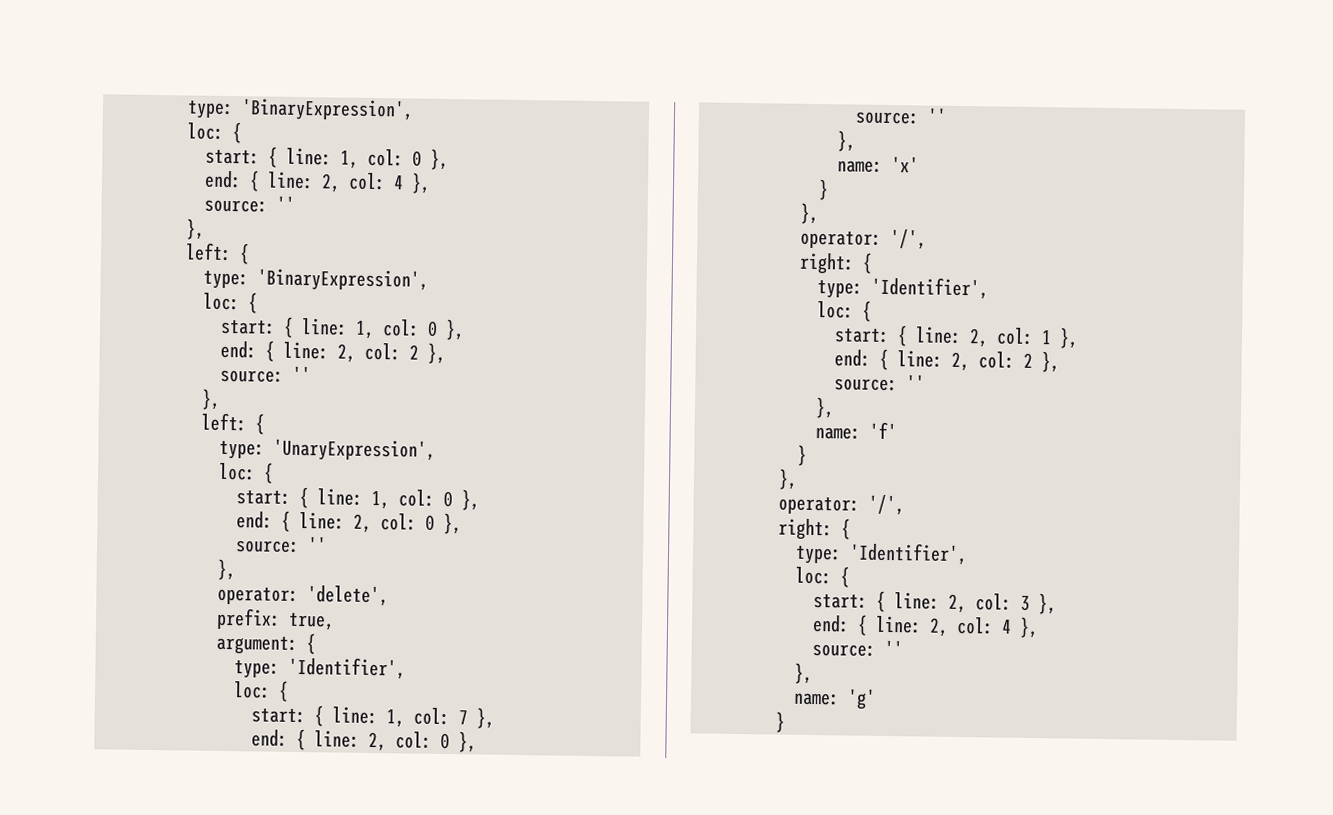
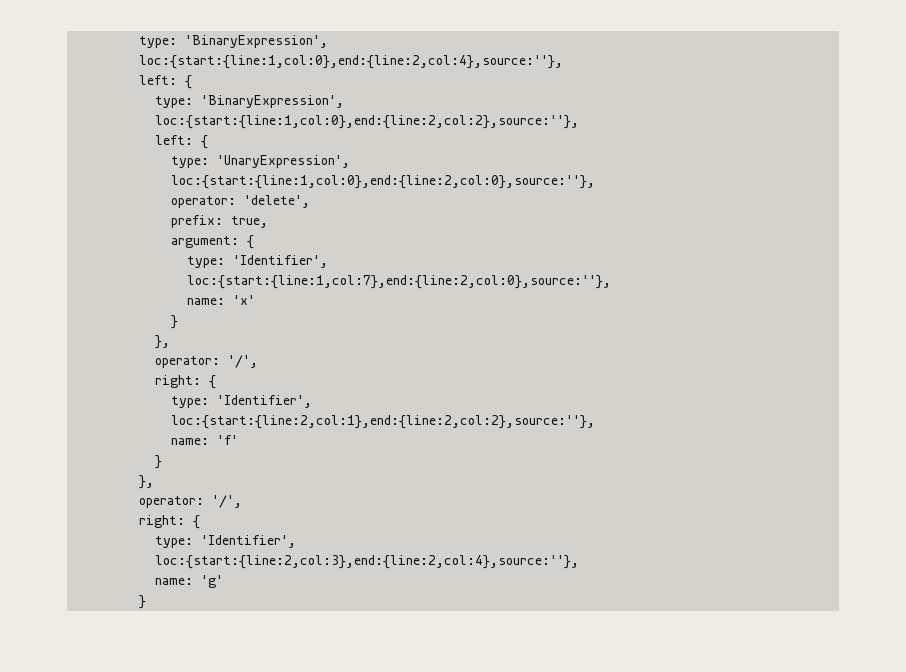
[186,98,414,122] [186,122,242,144] [204,146,449,171] [203,170,431,194] [203,195,295,213] [185,218,205,240] [184,242,250,265] [202,268,429,292] [202,292,258,314] [219,316,465,341] [219,340,446,364] [219,365,311,383] [200,388,221,410] [200,412,265,435] [218,438,436,462] [217,462,274,484] [235,487,480,511] [235,510,462,535] [234,536,327,554] [216,558,236,581] type: 'BinaryExpression', // loc: { // start: { line: 1, col: 0 }, // end: { line: 2, col: 4 }, // source: '' // }, // left: { // type: 'BinaryExpression', // loc: { // start: { line: 1, col: 0 }, // end: { line: 2, col: 2 }, // source: '' // }, // left: { // type: 'UnaryExpression', // loc: { // start: { line: 1, col: 0 }, // end: { line: 2, col: 0 }, // source: '' // }, -> [139,35,329,48] [139,55,564,69] [139,75,193,89] [155,95,345,108] [155,115,580,129] [155,135,209,149] [171,155,351,168] [171,175,596,189] type: 'BinaryExpression', // loc:{start:{line:1,col:0},end:{line:2,col:4},source:''}, // left: { // type: 'BinaryExpression', // loc:{start:{line:1,col:0},end:{line:2,col:2},source:''}, // left: { // type: 'UnaryExpression', // loc:{start:{line:1,col:0},end:{line:2,col:0},source:''},
[233,680,289,702] [250,705,495,729] [250,728,477,753] [854,107,947,125] [836,130,856,152] loc: { // start: { line: 1, col: 7 }, // end: { line: 2, col: 0 }, // source: '' // }, -> [187,275,612,289] loc:{start:{line:1,col:7},end:{line:2,col:0},source:''},
[816,300,872,322] [833,325,1079,349] [833,348,1060,373] [833,374,925,392] [814,397,835,419] loc: { // start: { line: 2, col: 1 }, // end: { line: 2, col: 2 }, // source: '' // }, -> [171,415,596,429] loc:{start:{line:2,col:1},end:{line:2,col:2},source:''},
[794,566,850,588] [812,590,1057,615] [811,614,1039,639] [811,639,903,657] [793,662,813,685] loc: { // start: { line: 2, col: 3 }, // end: { line: 2, col: 4 }, // source: '' // }, -> [155,555,580,569] loc:{start:{line:2,col:3},end:{line:2,col:4},source:''},

